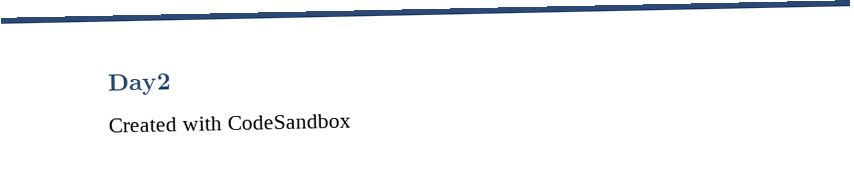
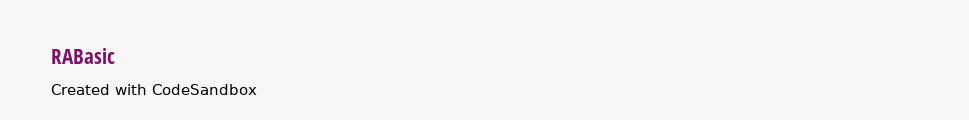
[107,73,172,96] Day2 -> [51,48,115,64] RABasic

